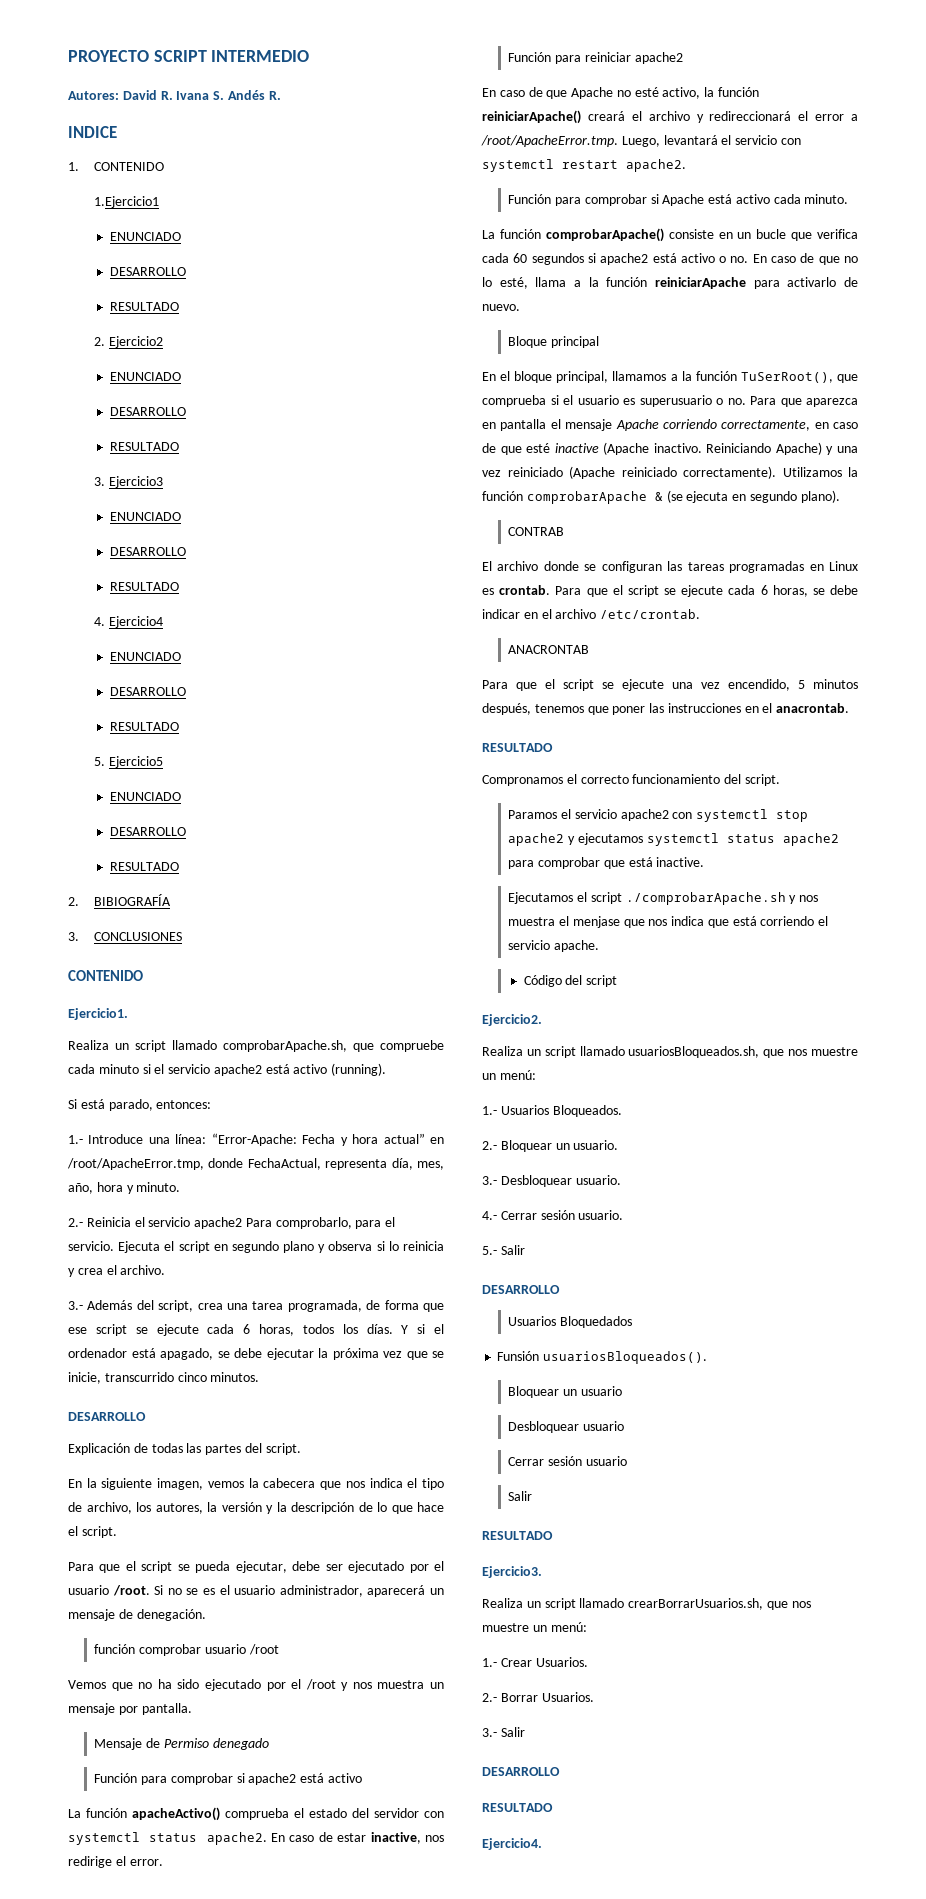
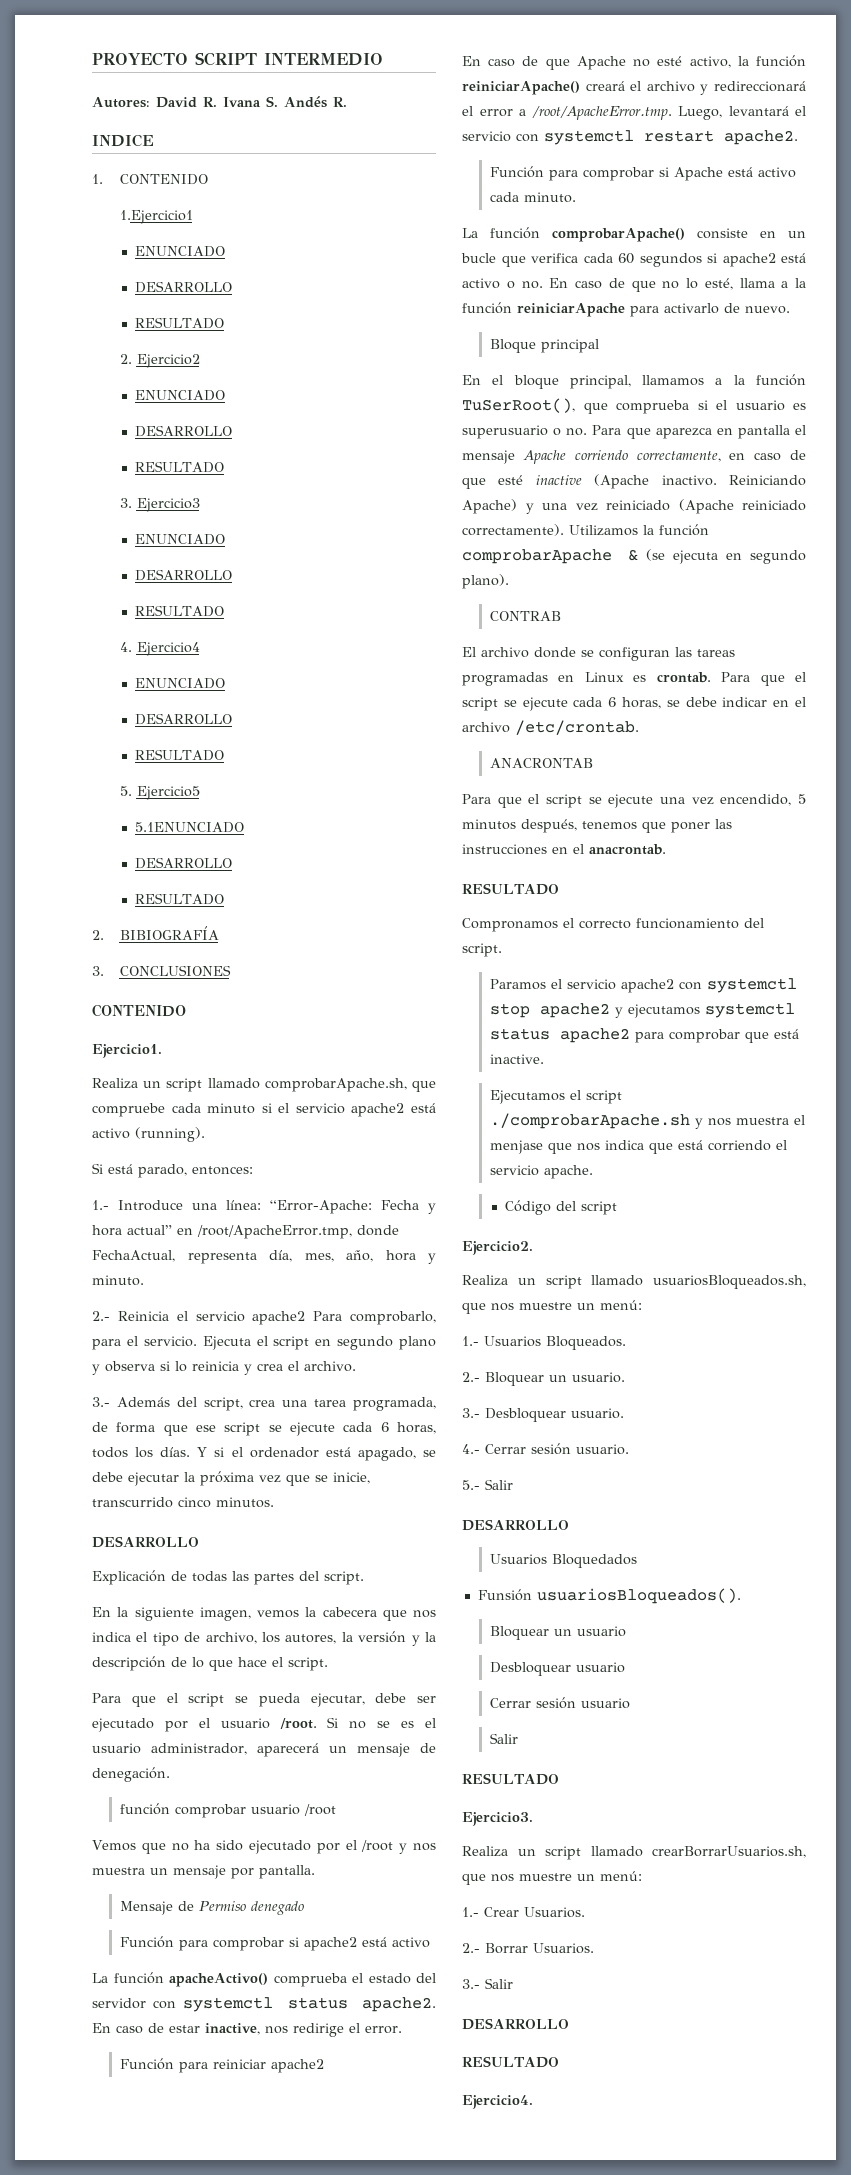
[109,792,181,801] ENUNCIADO -> [135,822,245,833] 5.1ENUNCIADO

